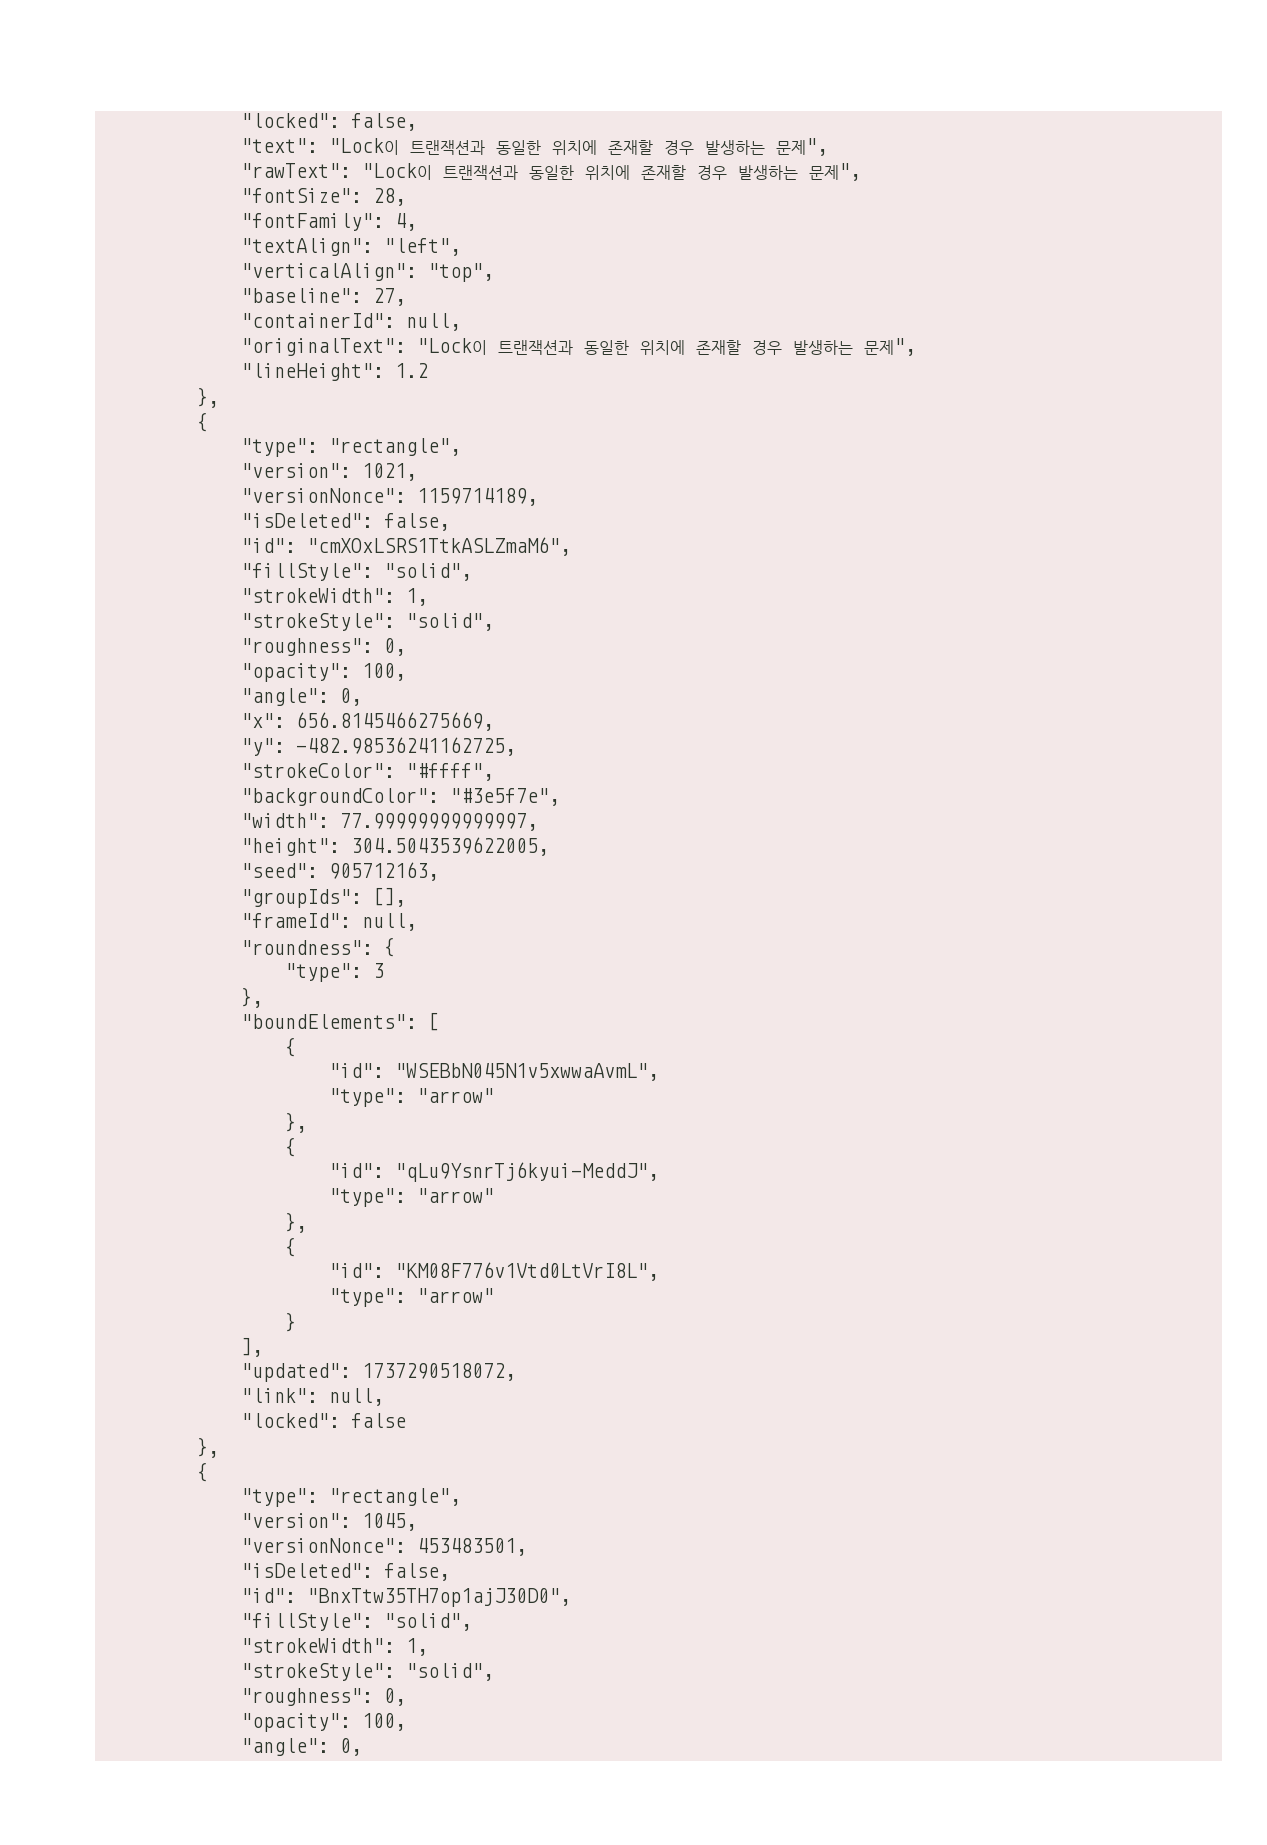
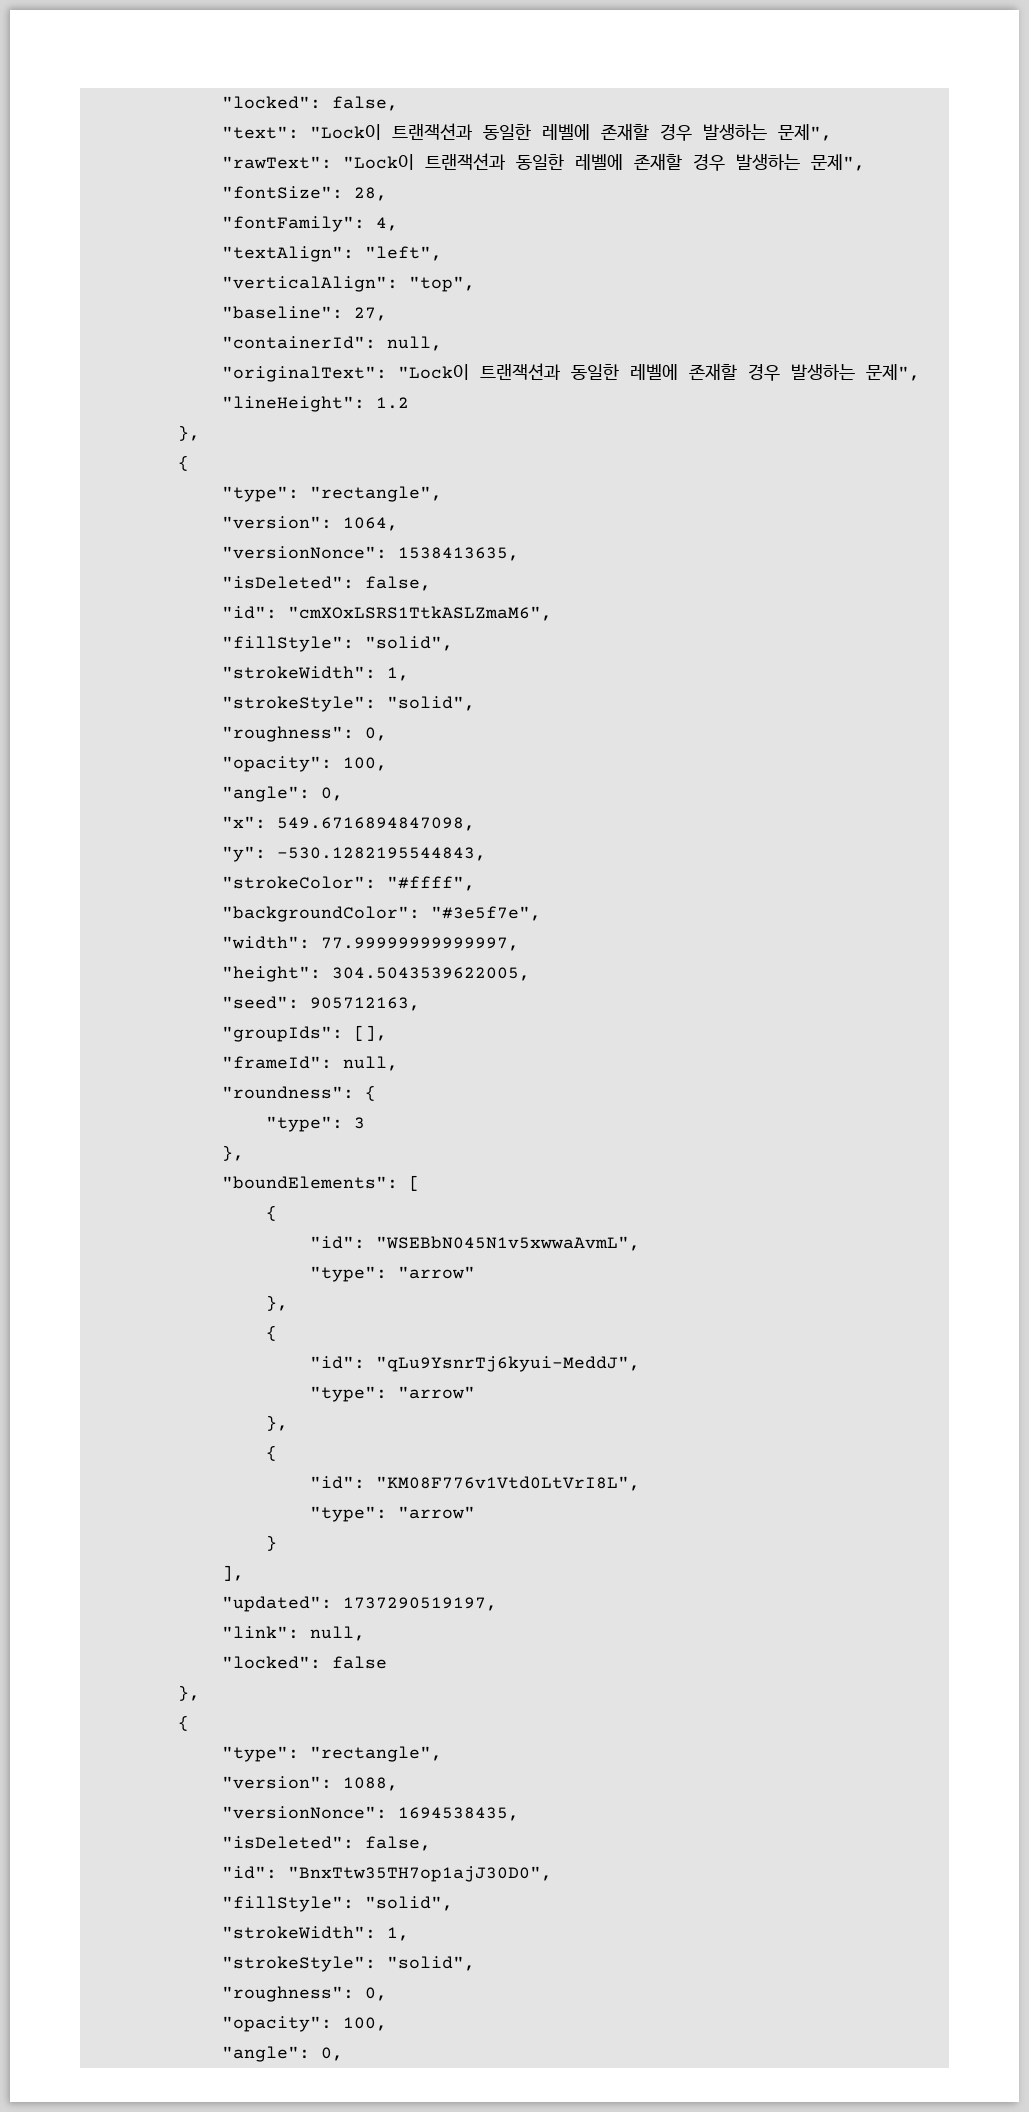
[552,140,598,155] 위치에 -> [541,124,590,140] 레벨에
[585,165,631,180] 위치에 -> [574,154,623,170] 레벨에
[640,340,686,355] 위치에 -> [629,364,678,380] 레벨에
[362,463,418,481] [241,488,539,506] 1021, // "versionNonce": 1159714189, -> [342,517,398,531] [221,546,519,561] 1064, // "versionNonce": 1538413635,
[296,712,495,731] 656.8145466275669, -> [276,817,475,831] 549.6716894847098,
[296,737,517,756] -482.98536241162725, -> [276,847,486,861] -530.1282195544843,
[362,1363,517,1381] 1737290518072, -> [342,1597,497,1611] 1737290519197,
[362,1513,418,1531] [241,1538,528,1556] 1045, // "versionNonce": 453483501, -> [342,1777,398,1791] [221,1806,519,1821] 1088, // "versionNonce": 1694538435,

